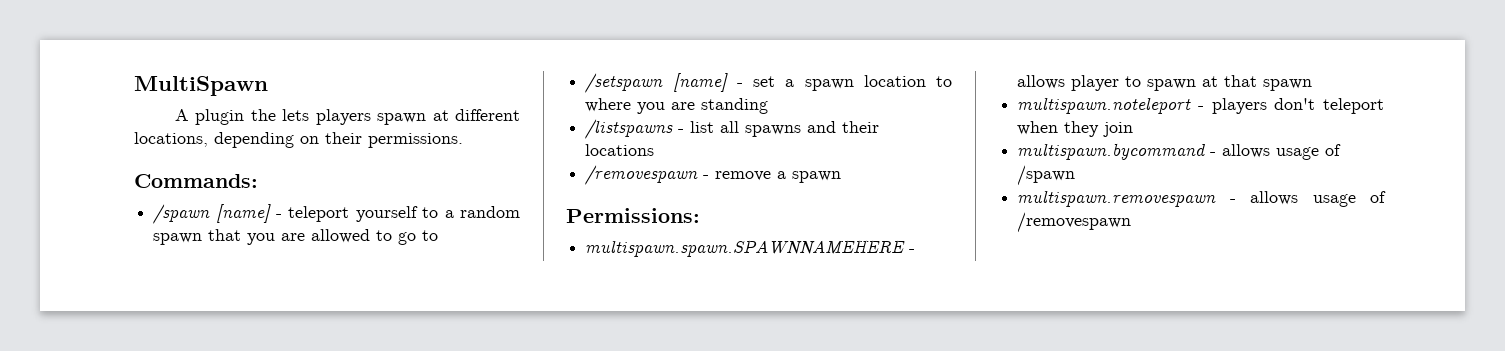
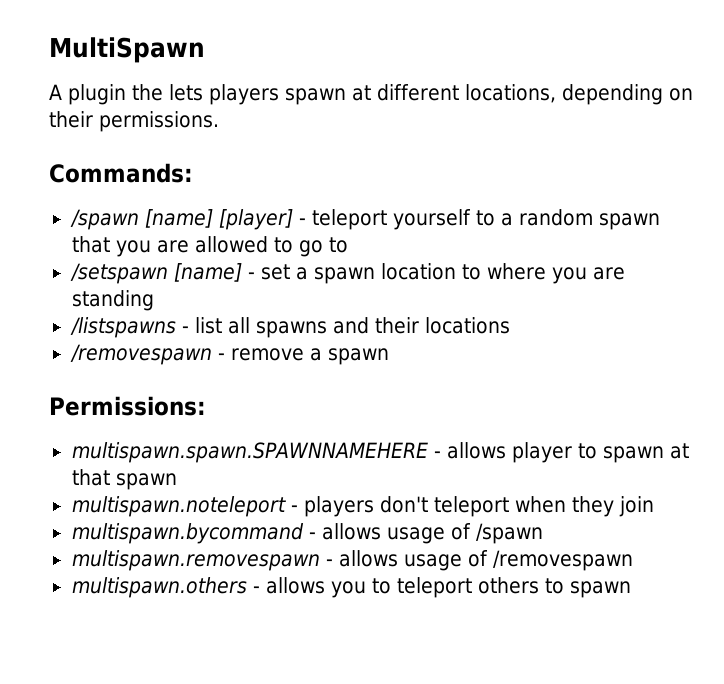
(271, 213) none -> [218,209,293,230] [player]
(1132, 222) none -> [71,577,631,598] // multispawn.others - allows you to teleport others to spawn

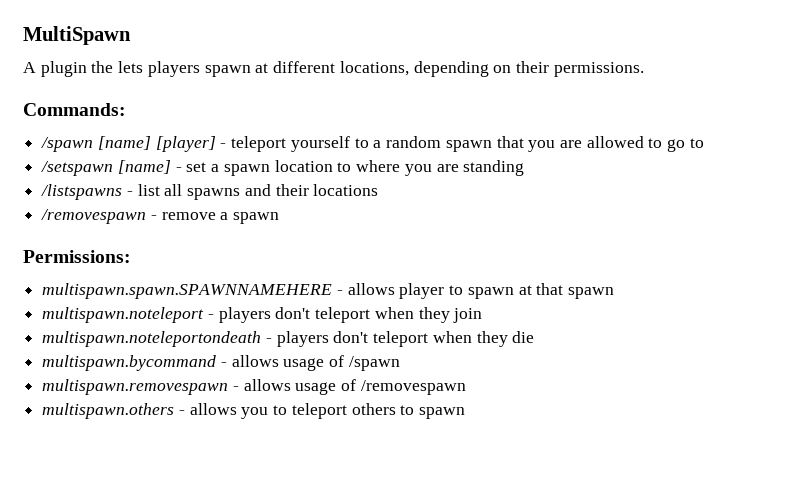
(654, 506) none -> [42,331,535,347] // multispawn.noteleportondeath - players don't teleport when they die

